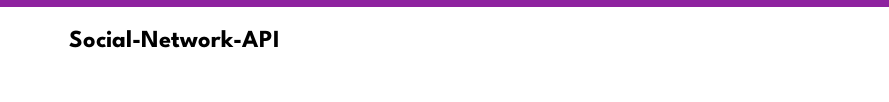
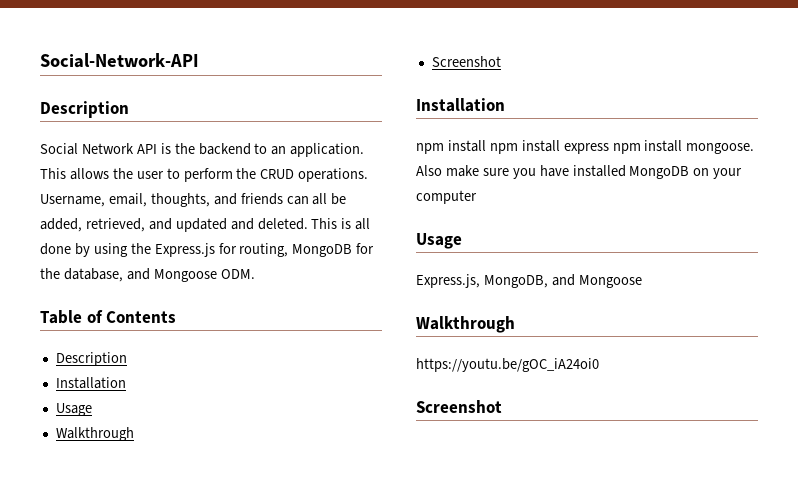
(280, 39) none -> [40,101,129,118] [40,143,365,157] [40,168,369,182] [40,193,347,207] [40,218,371,232] [40,243,375,257] [40,268,255,282] [40,310,177,324] [55,352,127,366] [55,377,126,389] [55,403,92,416] [55,427,134,441] [431,56,501,67] [416,98,505,112] [416,140,755,154] [416,165,743,179] [416,190,477,204] [416,233,462,249] [416,274,642,288] [416,316,515,333] [416,358,599,372] [416,400,502,413] // Description // Social Network API is the backend to an application. This allows the user to perform the CRUD operations. Username, email, thoughts, and friends can all be added, retrieved, and updated and deleted. This is all done by using the Express.js for routing, MongoDB for the database, and Mongoose ODM. // Table of Contents // Description // Installation // Usage // Walkthrough // Screenshot // Installation // npm install npm install express npm install mongoose. Also make sure you have installed MongoDB on your computer // Usage // Express.js, MongoDB, and Mongoose // Walkthrough // https://youtu.be/gOC_iA24oi0 // Screenshot

